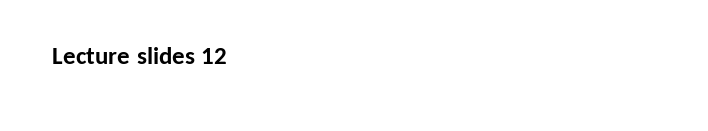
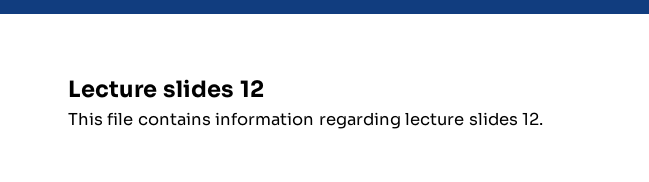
(228, 56) none -> [68,112,544,129] // This file contains information regarding lecture slides 12.

